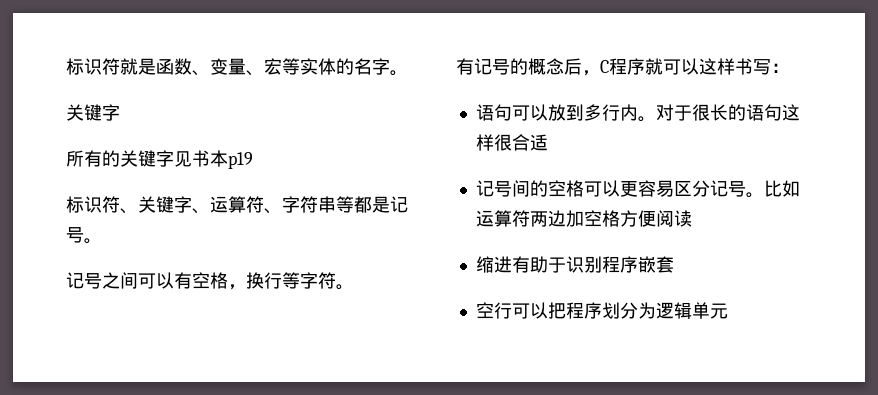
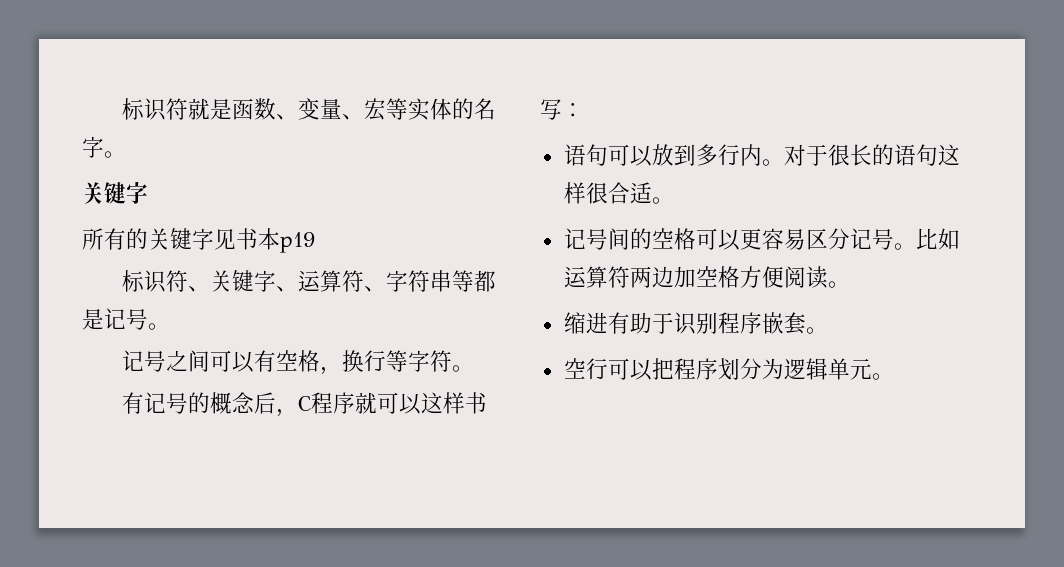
(548, 142) none -> [651,197,674,204] 。
(692, 218) none -> [827,281,850,288] 。
(674, 264) none -> [805,327,828,334] 。
(728, 311) none -> [871,373,894,380] 。

